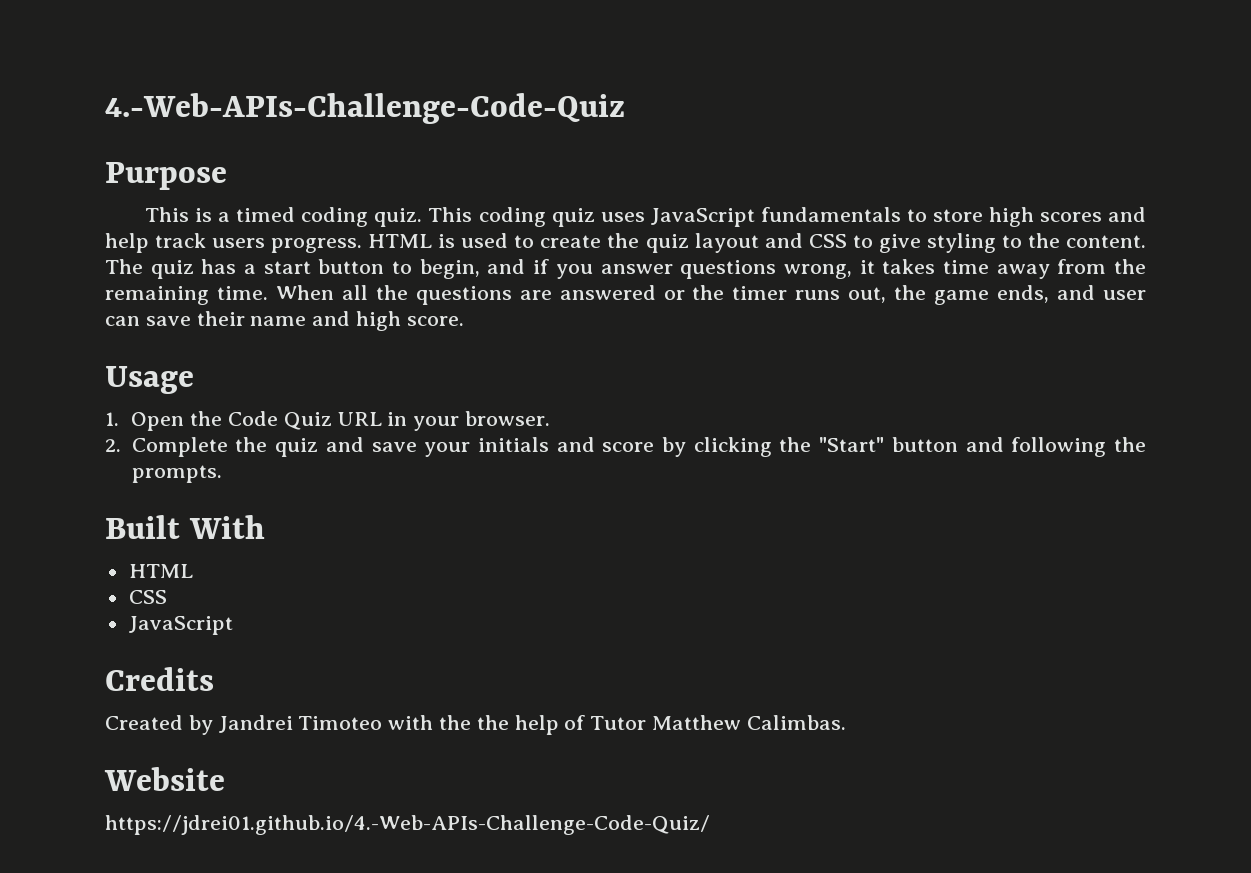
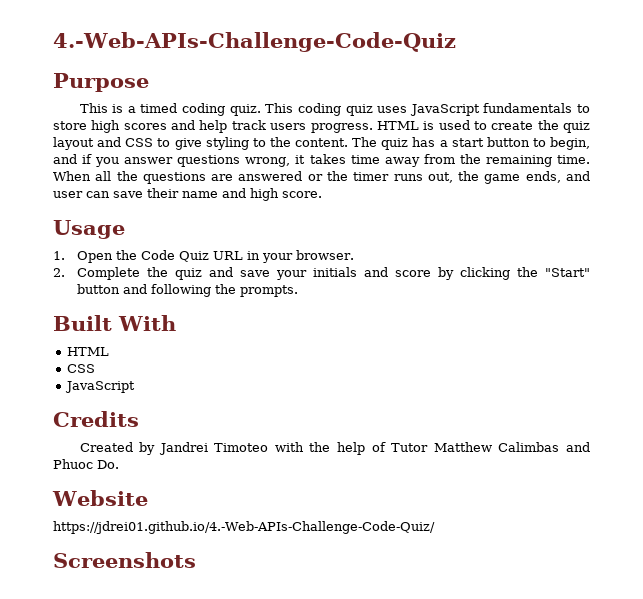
[476,715,509,730] the -> (331, 447) none
[746,715,846,730] Calimbas. -> [498,442,590,452] [53,459,119,469] Calimbas and Phuoc Do.
(710, 825) none -> [53,552,196,568] // Screenshots

